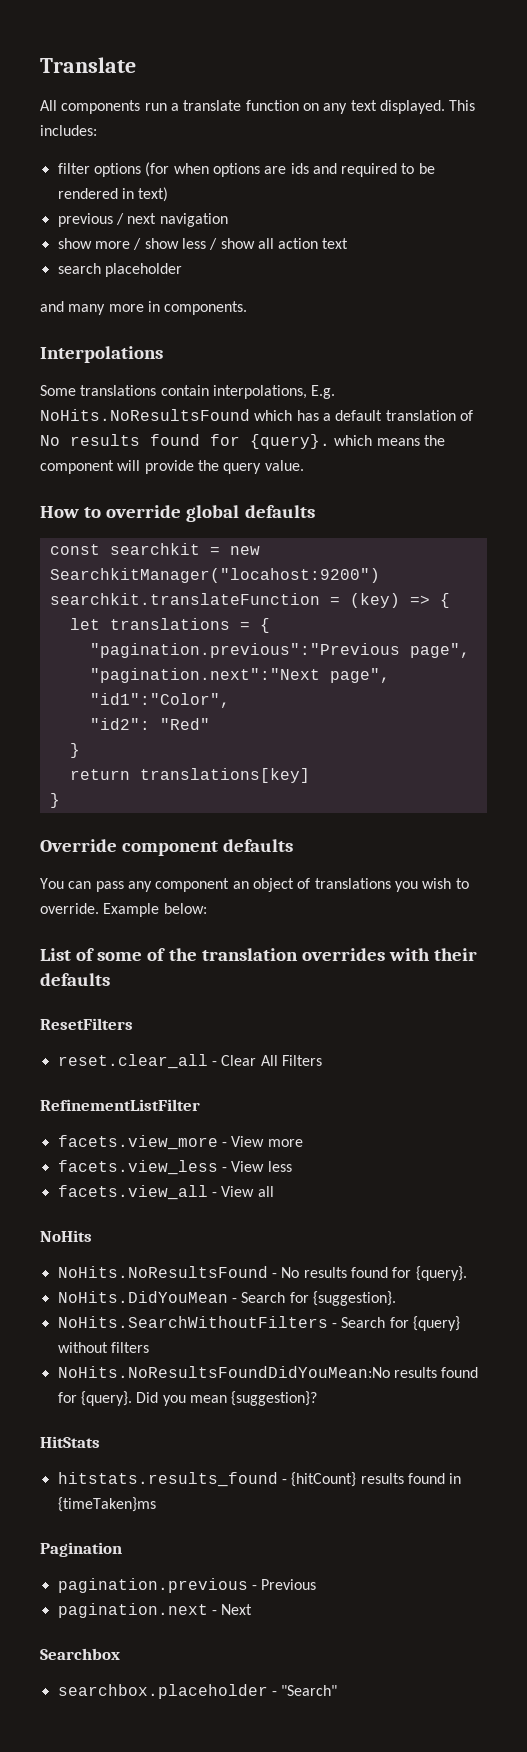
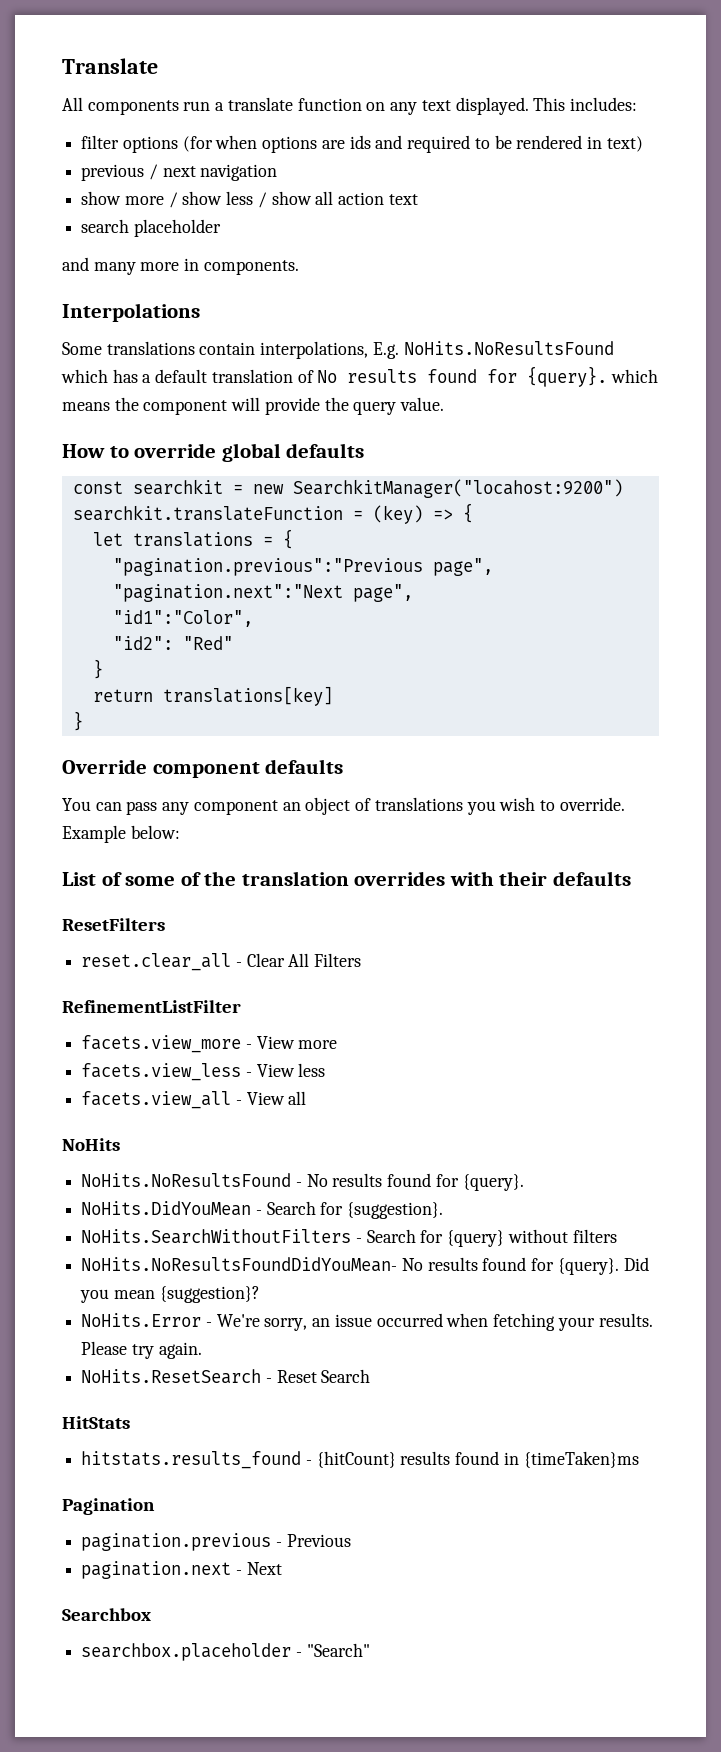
[57,1366,390,1378] NoHits.NoResultsFoundDidYouMean:No -> [81,1257,423,1272] NoHits.NoResultsFoundDidYouMean- No
(318, 1398) none -> [81,1313,653,1331] [81,1341,202,1359] [81,1369,371,1384] // NoHits.Error - We're sorry, an issue occurred when fetching your results. Please try again. // NoHits.ResetSearch - Reset Search

